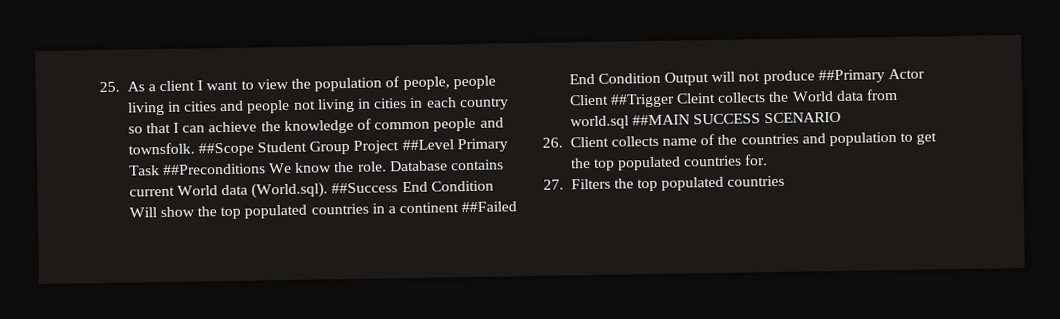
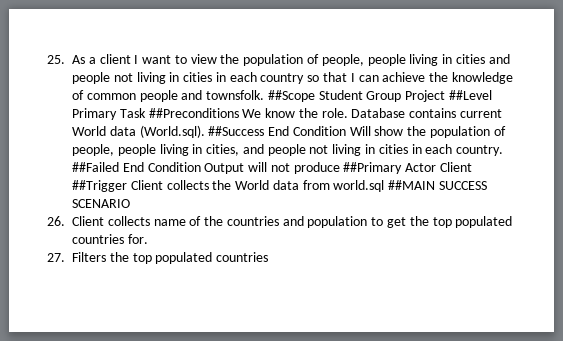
[220,202,460,220] top populated countries in a continent -> [430,126,506,138] [72,144,504,156] population of people, people living in cities, and people not living in cities in each country.
[676,92,717,104] Cleint -> [130,180,163,190] Client

